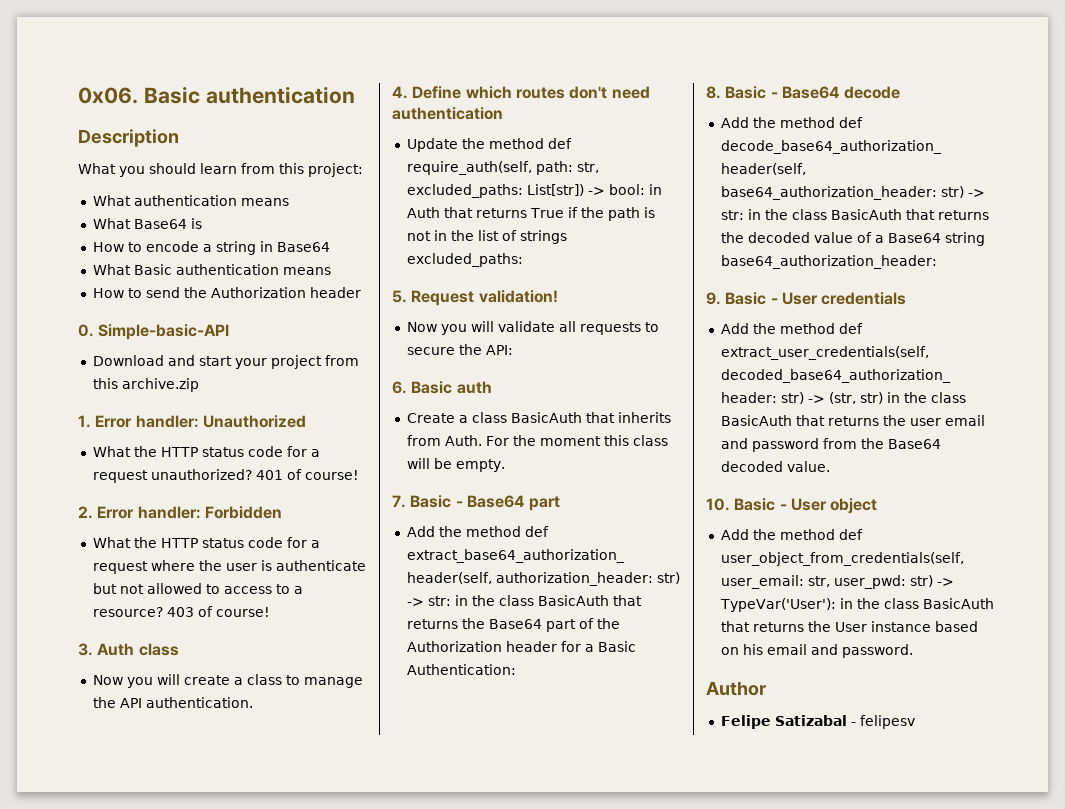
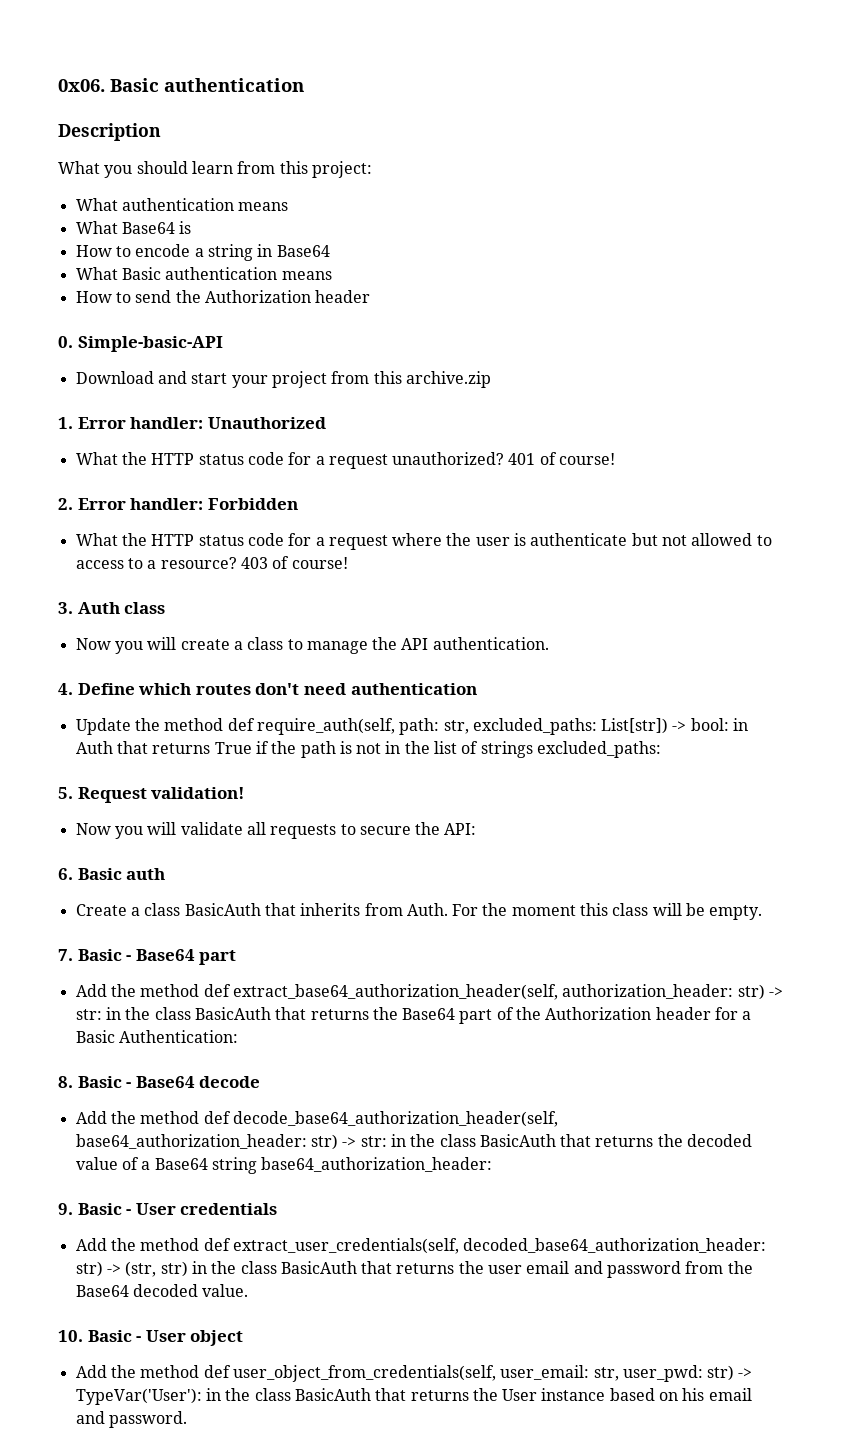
[706,681,766,696] [720,715,915,729] // Author // Felipe Satizabal - felipesv -> (187, 1419) none

